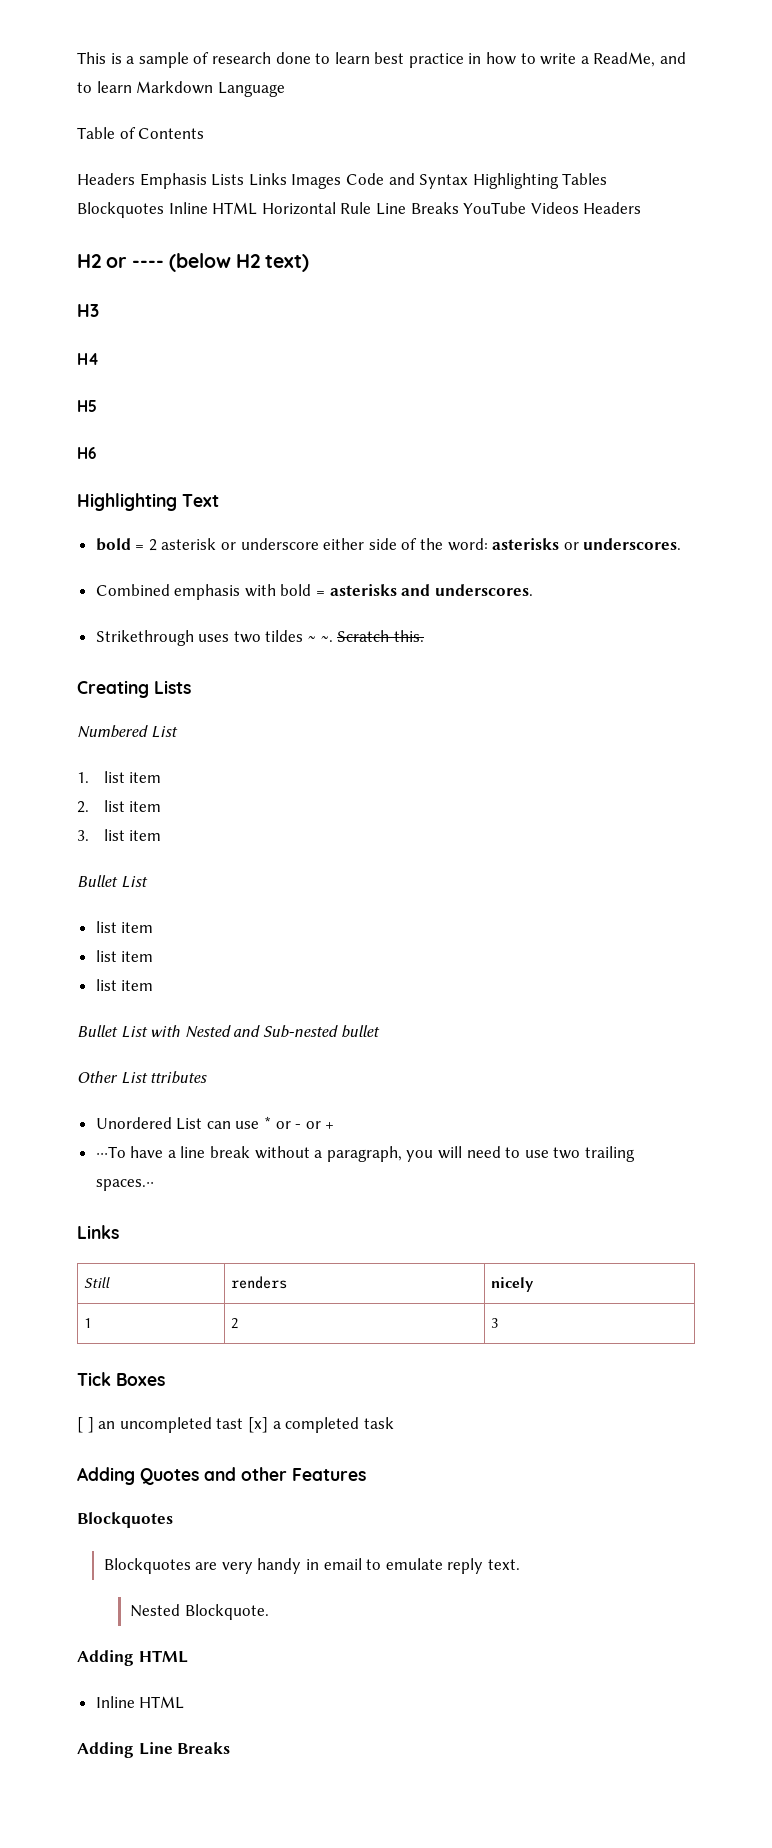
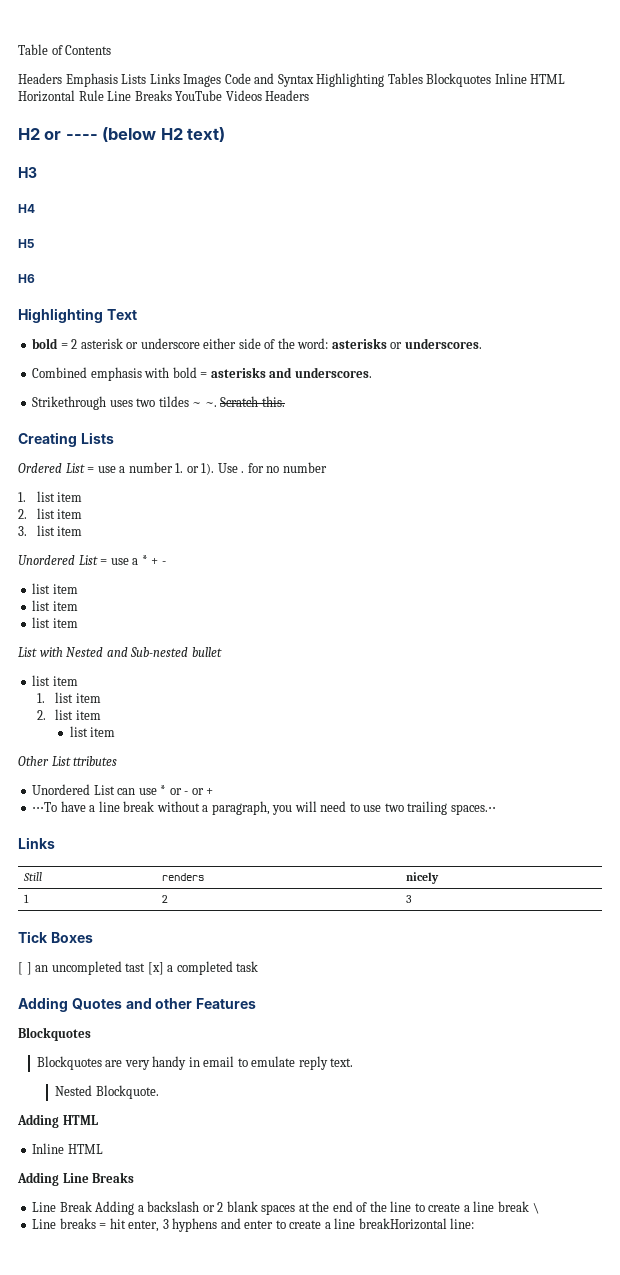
[77,52,687,68] [77,81,285,97] This is a sample of research done to learn best practice in how to write a ReadMe, and to learn Markdown Language // -> (18, 49) none
[77,725,178,738] Numbered List -> [18,462,327,475] Ordered List = use a number 1. or 1). Use . for no number
[77,875,148,888] Bullet List -> [18,555,166,565] Unordered List = use a * + -
[77,1025,118,1037] Bullet -> (78, 623) none
(380, 1031) none -> [32,675,78,686] [36,692,101,703] [36,709,101,720] [69,726,116,737] // list item // 1. list item // 2. list item // list item
(231, 1748) none -> [32,1201,539,1215] [32,1218,475,1232] // Line Break Adding a backslash or 2 blank spaces at the end of the line to create a line break \ // Line breaks = hit enter, 3 hyphens and enter to create a line breakHorizontal line:

